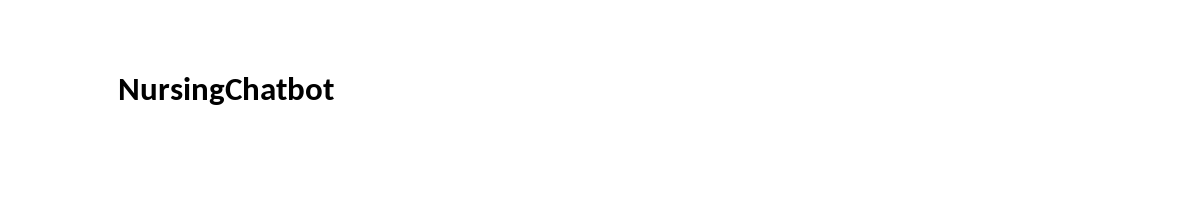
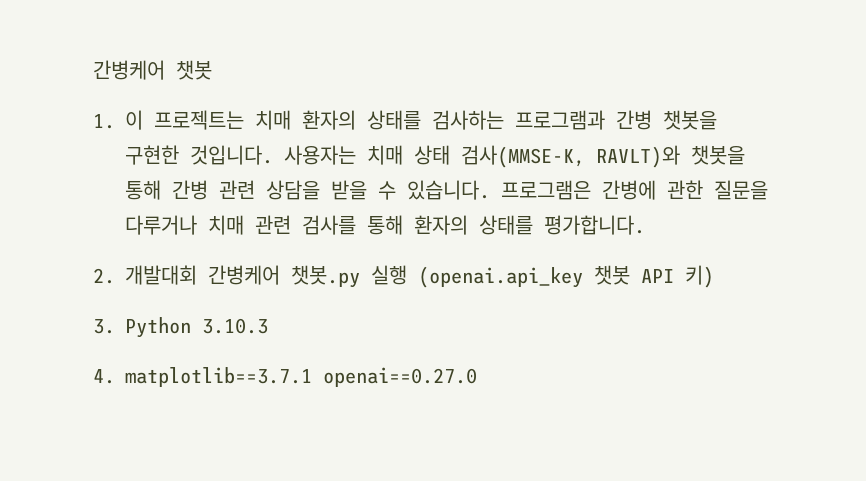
[118,77,334,105] NursingChatbot -> [93,60,212,80] [93,110,717,130] [125,145,745,168] [125,180,768,200] [125,215,645,235] [93,265,714,288] [93,317,268,338] [93,367,477,387] 간병케어 챗봇 // 1. 이 프로젝트는 치매 환자의 상태를 검사하는 프로그램과 간병 챗봇을 구현한 것입니다. 사용자는 치매 상태 검사(MMSE-K, RAVLT)와 챗봇을 통해 간병 관련 상담을 받을 수 있습니다. 프로그램은 간병에 관한 질문을 다루거나 치매 관련 검사를 통해 환자의 상태를 평가합니다. // 2. 개발대회 간병케어 챗봇.py 실행 (openai.api_key 챗봇 API 키) // 3. Python 3.10.3 // 4. matplotlib==3.7.1 openai==0.27.0

